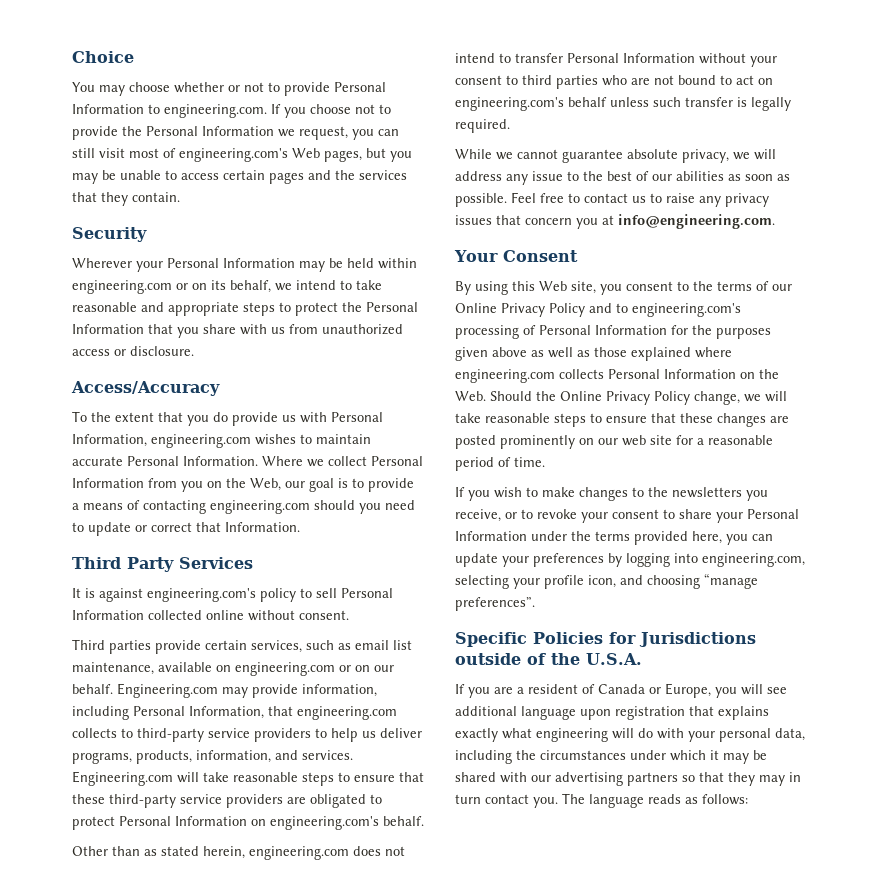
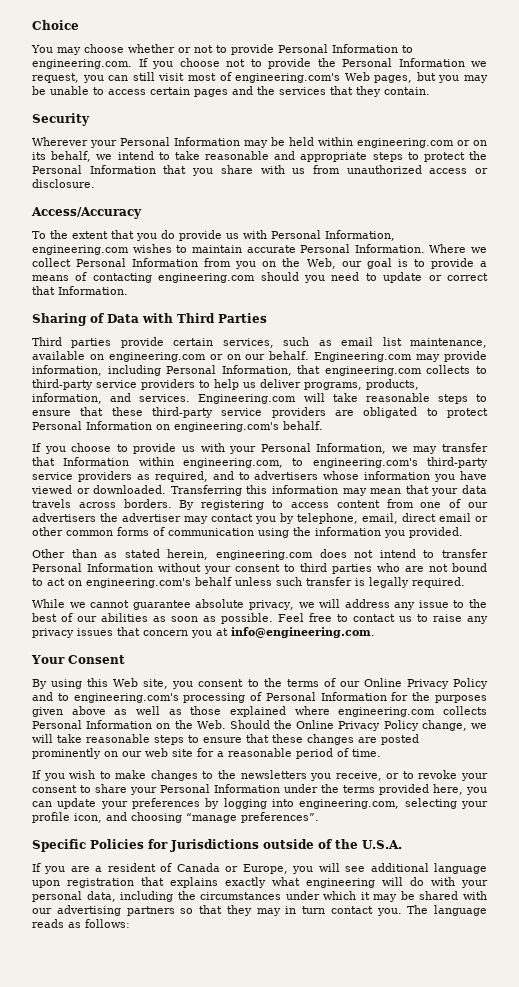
[72,557,253,572] [72,588,393,602] [72,610,349,621] Third Party Services // It is against engineering.com's policy to sell Personal Information collected online without consent. -> [32,313,267,326] Sharing of Data with Third Parties
(424, 821) none -> [32,443,488,454] [32,457,488,468] [32,471,487,482] [31,485,488,496] [32,499,488,510] [32,513,488,524] [32,527,463,538] // If you choose to provide us with your Personal Information, we may transfer that Information within engineering.com, to engineering.com's third-party service providers as required, and to advertisers whose information you have viewed or downloaded. Transferring this information may mean that your data travels across borders. By registering to access content from one of our advertisers the advertiser may contact you by telephone, email, direct email or other common forms of communication using the information you provided.

